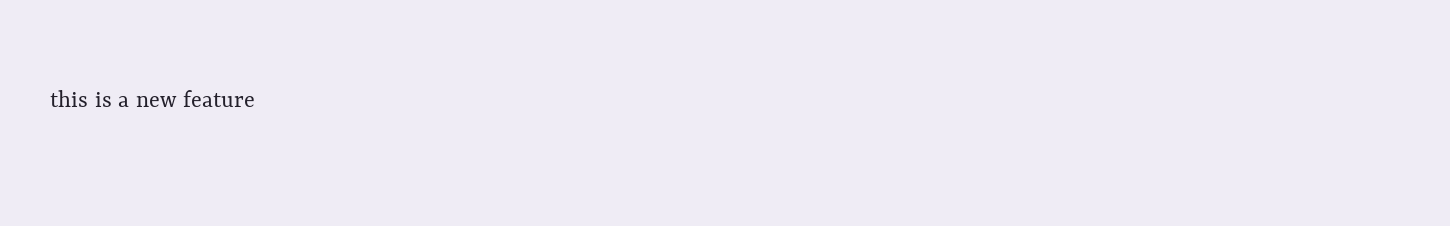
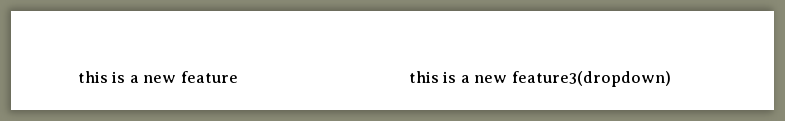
(256, 98) none -> [409,71,671,87] // this is a new feature3(dropdown)

